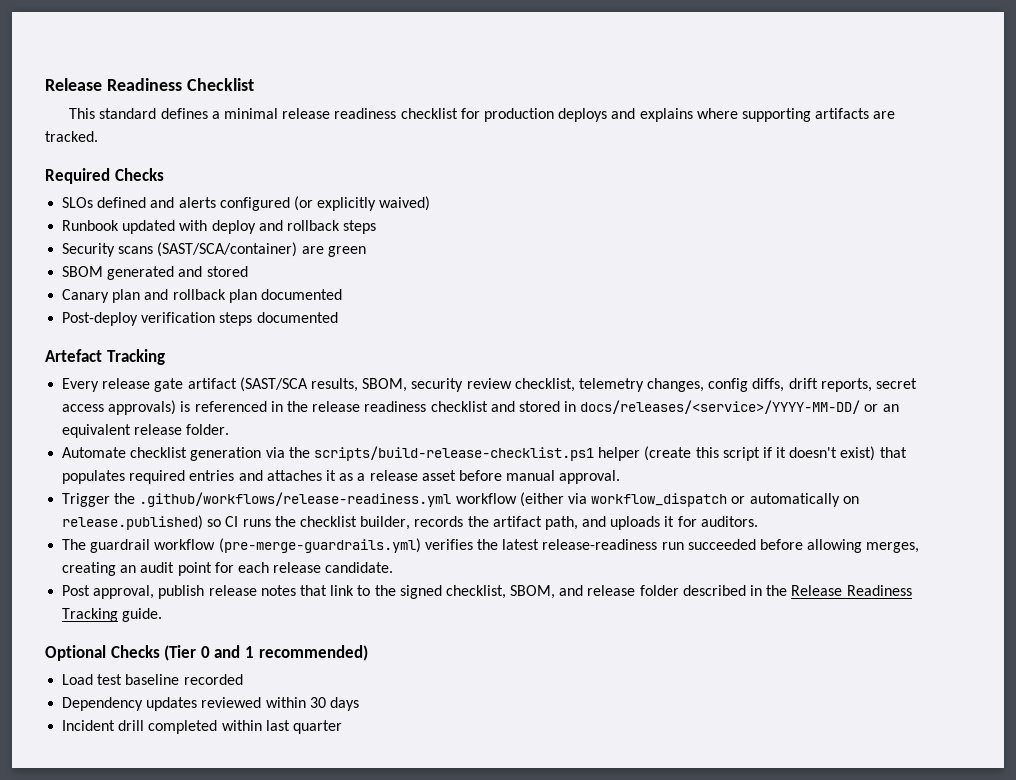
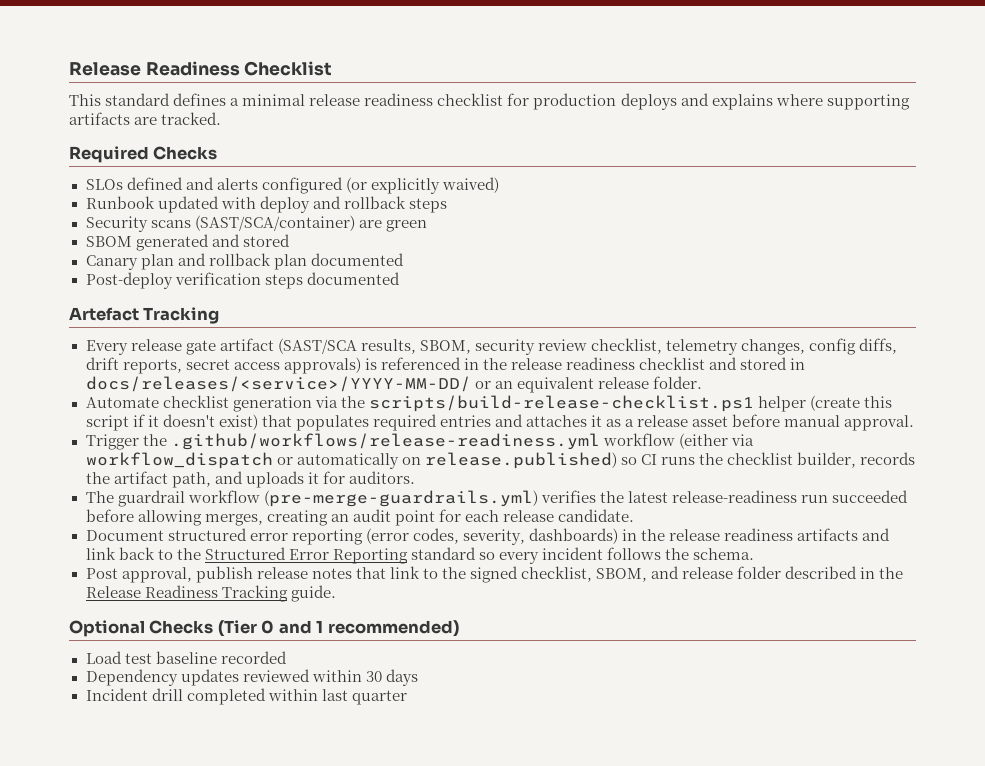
(394, 567) none -> [85,528,891,545] [85,547,755,564] // Document structured error reporting (error codes, severity, dashboards) in the release readiness artifacts and link back to the Structured Error Reporting standard so every incident follows the schema.

